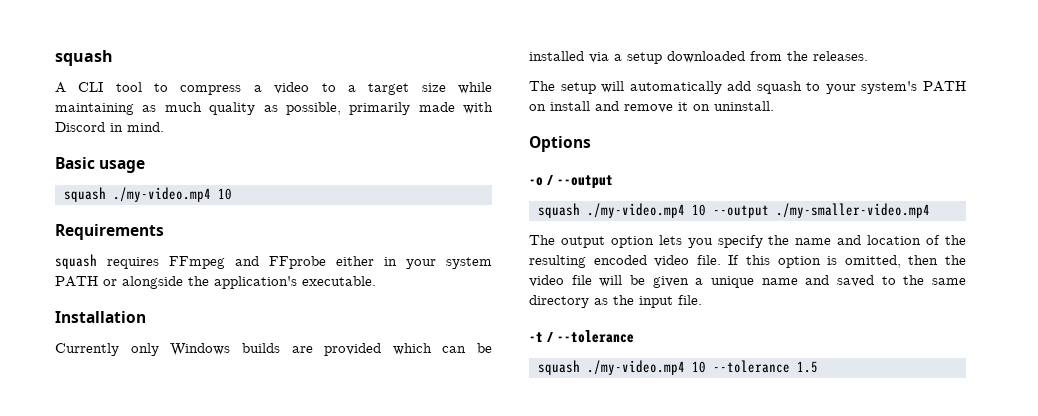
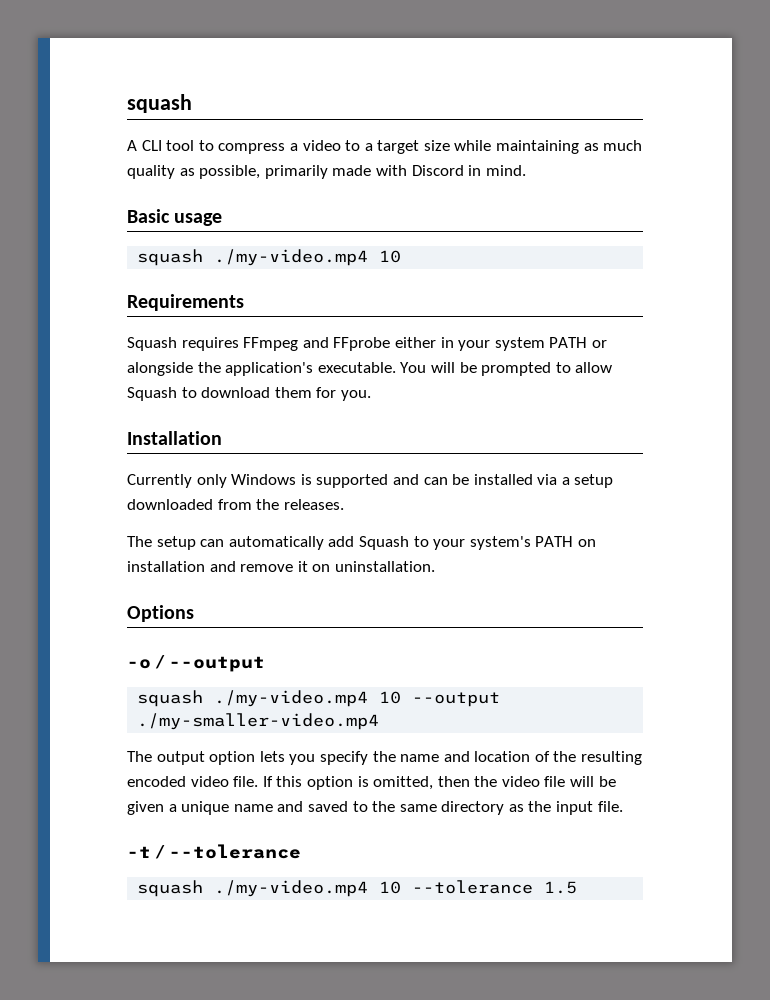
[55,254,97,269] squash -> [127,337,177,351] Squash
(376, 281) none -> [400,362,613,376] [127,387,371,401] You will be prompted to allow Squash to download them for you.
[241,343,432,356] builds are provided which -> [300,474,419,488] is supported and
[601,81,625,93] will -> [200,539,225,547] can
[756,81,802,94] squash -> [358,536,409,550] Squash
[550,101,590,111] install -> [127,561,205,572] installation
[714,101,774,111] uninstall. -> [334,561,435,572] uninstallation.

